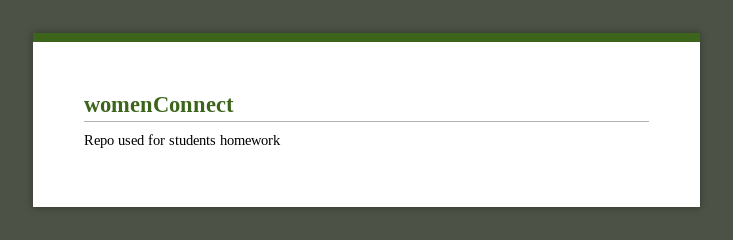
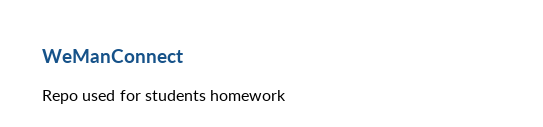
[84,97,234,112] womenConnect -> [42,49,183,63] WeManConnect

